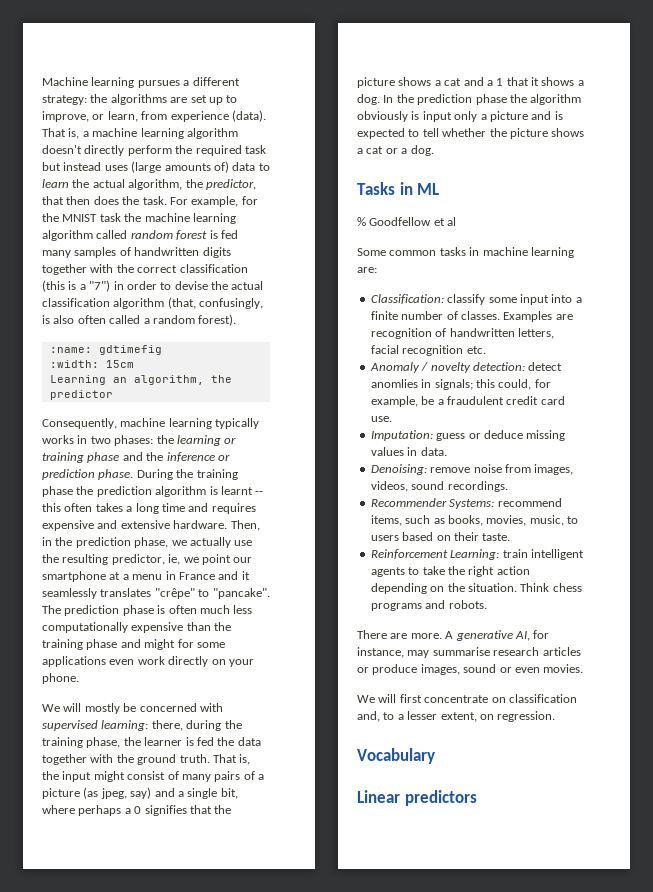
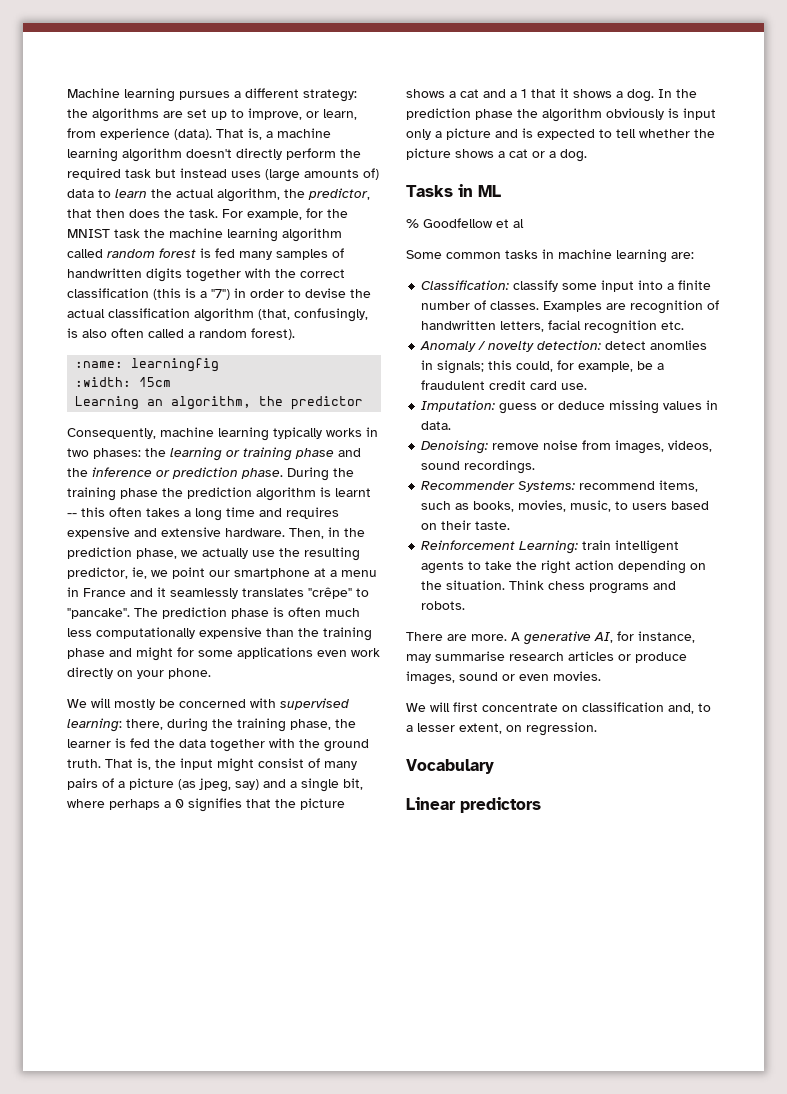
[98,345,162,355] gdtimefig -> [131,358,220,372] learningfig

